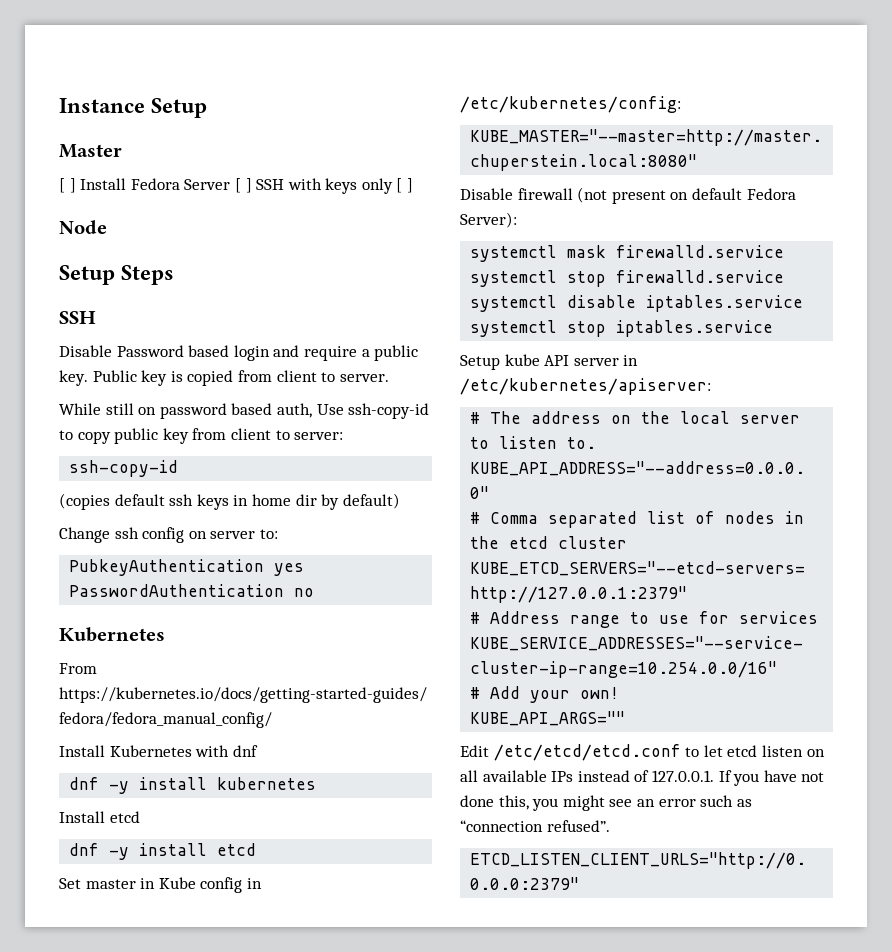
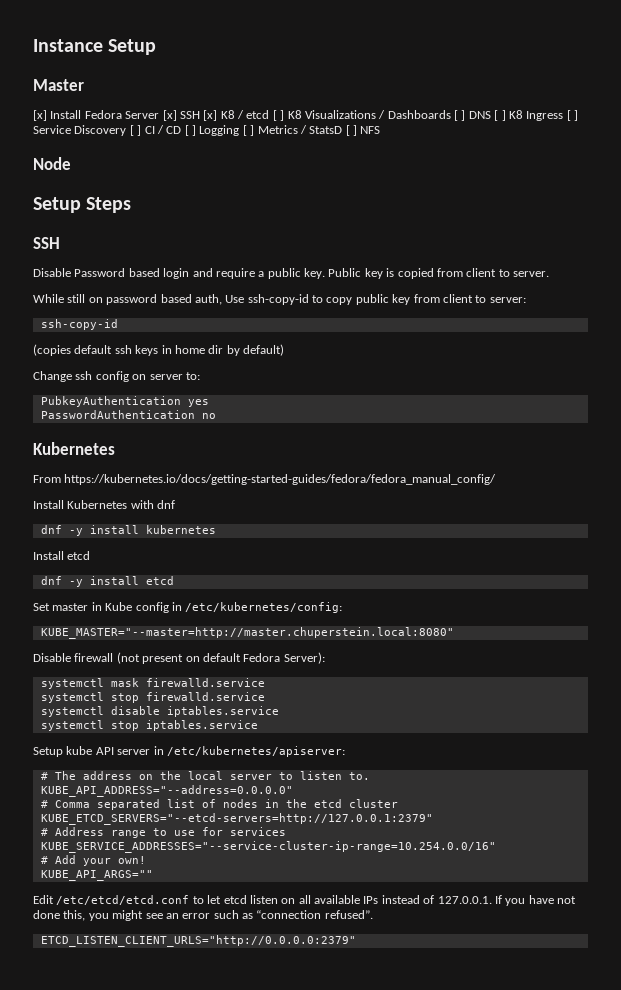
[59,178,76,193] [ ] -> [33,110,47,121] [x]
[234,178,414,194] [ ] SSH with keys only [ ] -> [162,110,578,121] [33,125,381,136] [x] SSH [x] K8 / etcd [ ] K8 Visualizations / Dashboards [ ] DNS [ ] K8 Ingress [ ] Service Discovery [ ] CI / CD [ ] Logging [ ] Metrics / StatsD [ ] NFS

